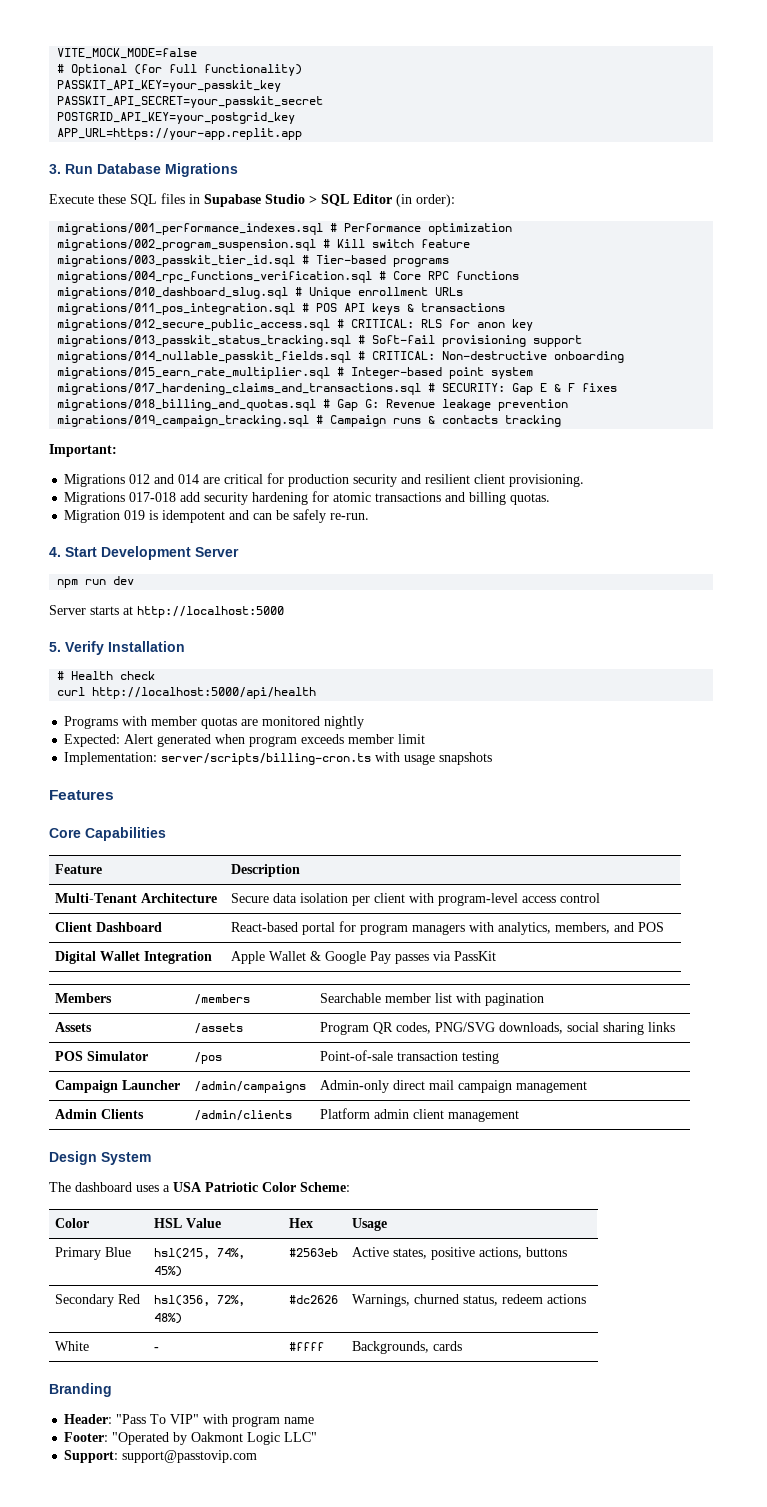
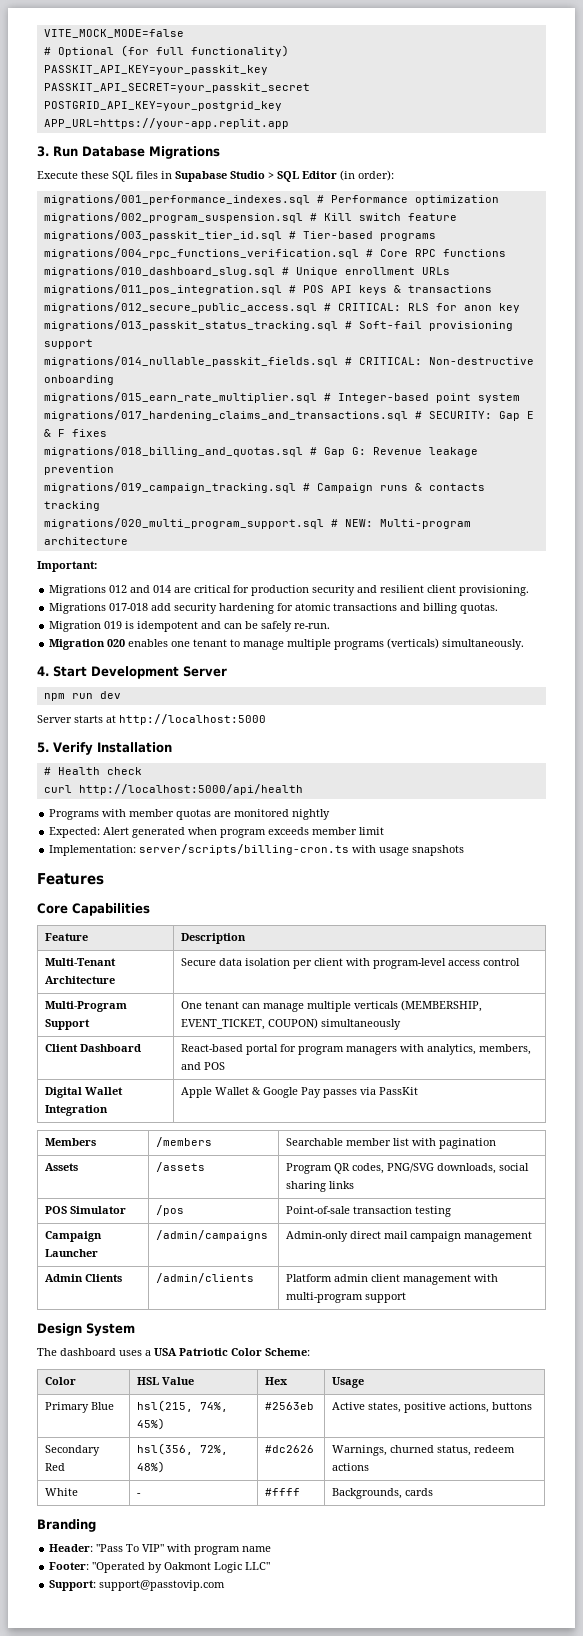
(562, 421) none -> [43,518,471,529] [43,537,128,545] // migrations/020_multi_program_support.sql # NEW: Multi-program architecture
(370, 516) none -> [49,638,525,650] // Migration 020 enables one tenant to manage multiple programs (verticals) simultaneously.
(601, 898) none -> [45,1001,128,1012] [45,1019,91,1030] [181,1000,483,1012] [181,1018,402,1030] // Multi-Program Support | One tenant can manage multiple verticals (MEMBERSHIP, EVENT_TICKET, COUPON) simultaneously
(520, 1116) none -> [474,1274,499,1282] [286,1292,407,1303] with multi-program support

